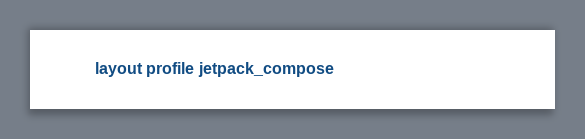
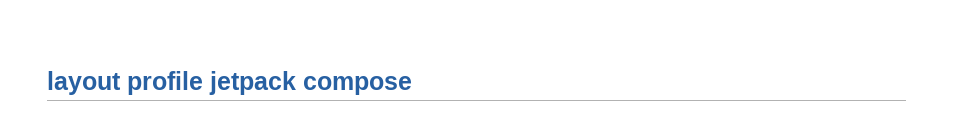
[197,62,334,77] jetpack_compose -> [209,71,412,95] jetpack compose

